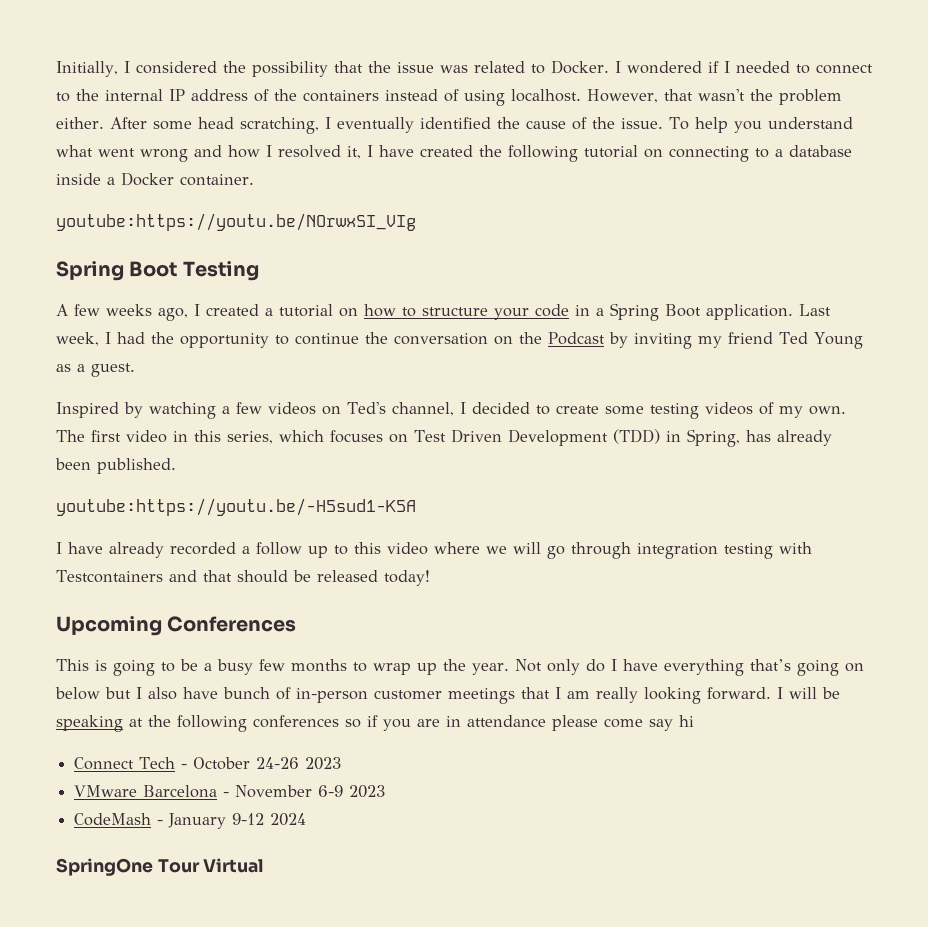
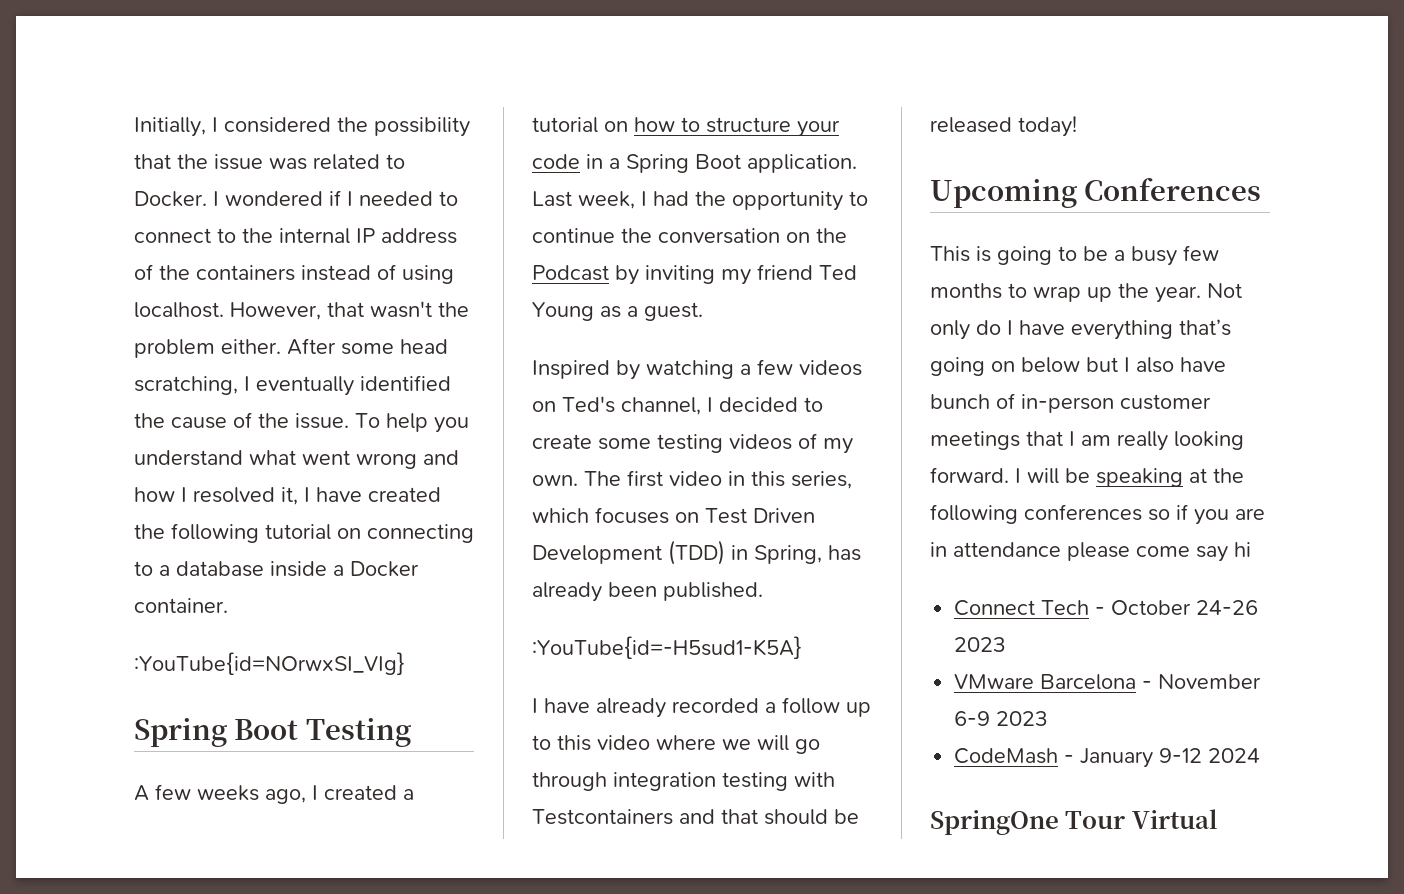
[56,213,416,231] youtube:https://youtu.be/NOrwxSI_VIg -> [134,652,405,675] :YouTube{id=NOrwxSI_VIg}
[56,498,416,516] youtube:https://youtu.be/-H5sud1-K5A -> [532,636,802,659] :YouTube{id=-H5sud1-K5A}

